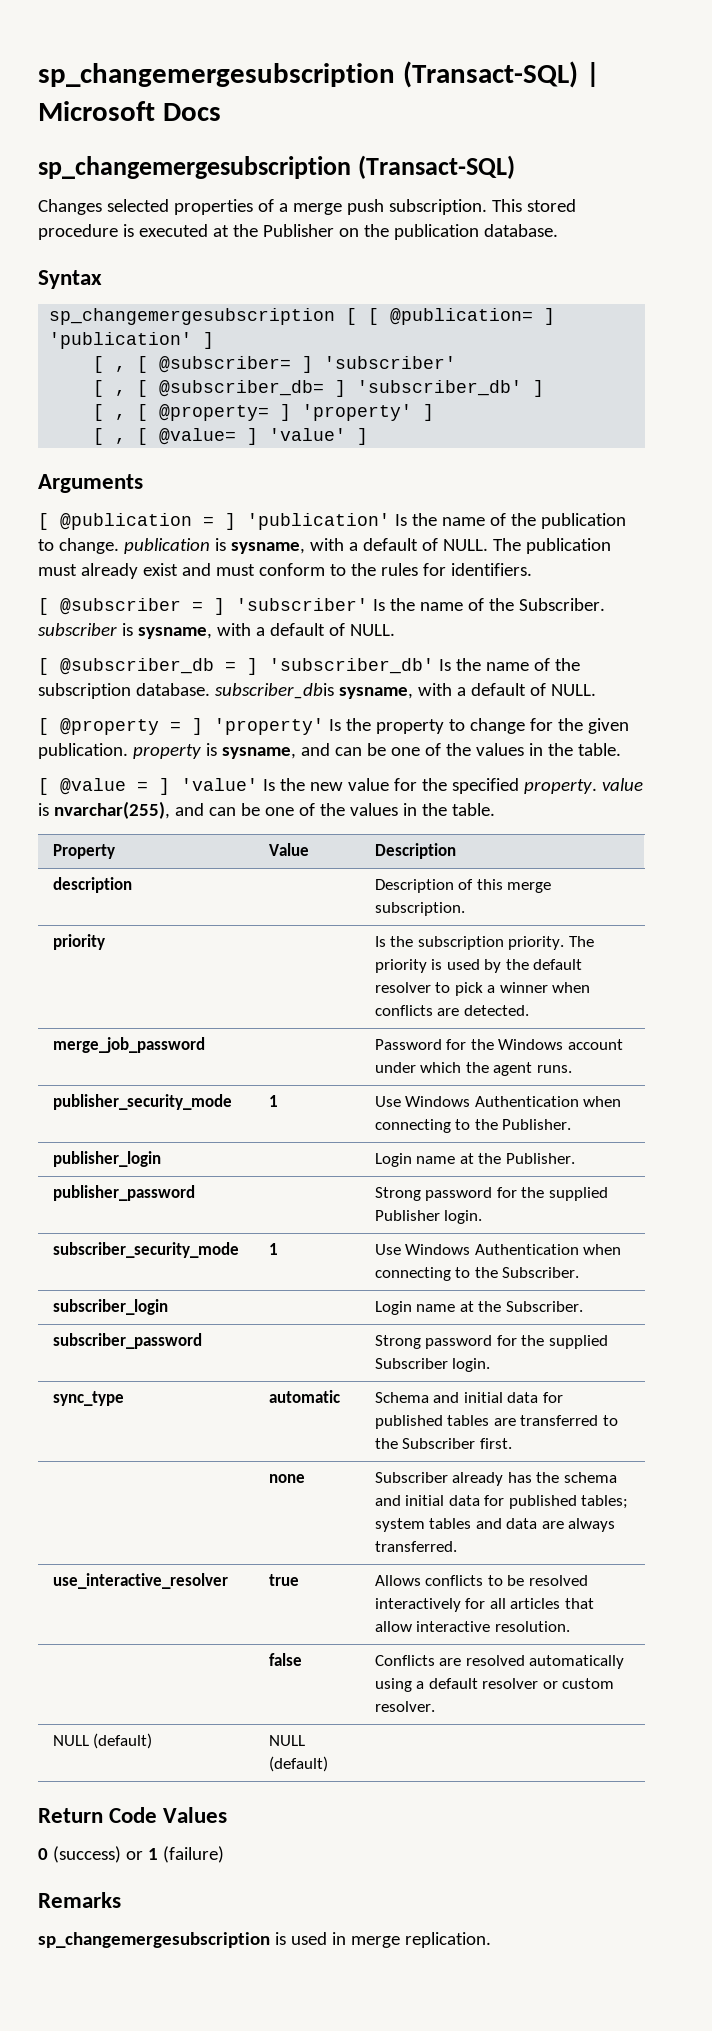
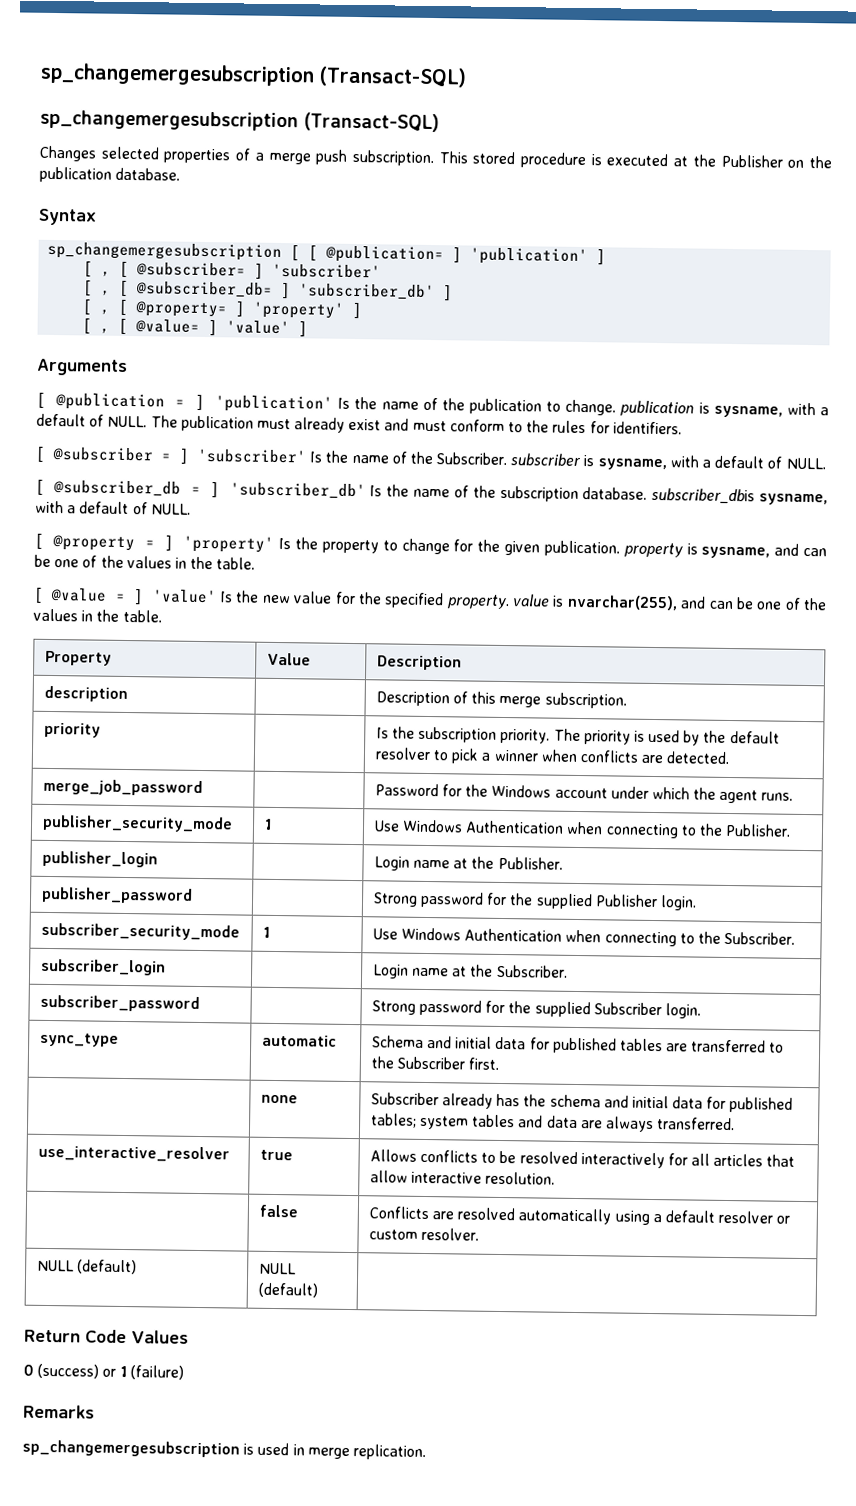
[38,61,600,88] [38,101,221,121] sp_changemergesubscription (Transact-SQL) | Microsoft Docs -> [40,62,467,88] sp_changemergesubscription (Transact-SQL)

